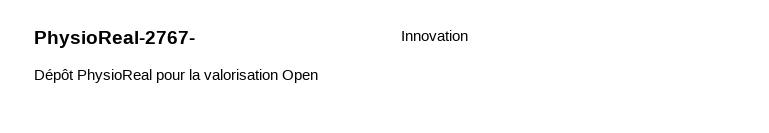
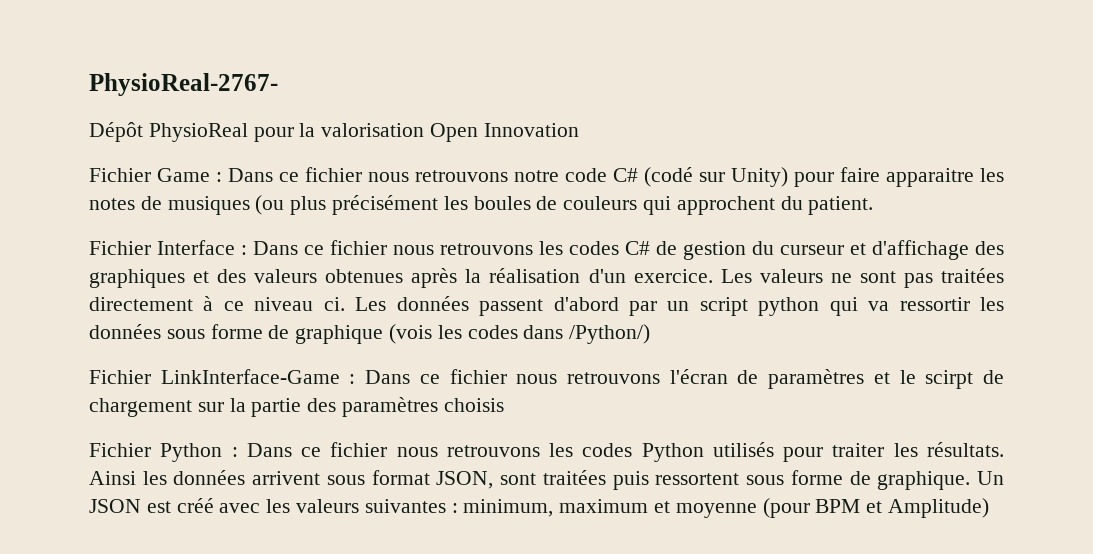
(468, 35) none -> [89,167,1004,187] [89,195,874,215] [89,240,1004,260] [89,268,1005,288] [89,296,1004,316] [89,324,651,344] [89,369,1004,389] [89,397,504,417] [89,442,1004,462] [89,470,1005,490] [89,498,990,518] // Fichier Game : Dans ce fichier nous retrouvons notre code C# (codé sur Unity) pour faire apparaitre les notes de musiques (ou plus précisément les boules de couleurs qui approchent du patient. // Fichier Interface : Dans ce fichier nous retrouvons les codes C# de gestion du curseur et d'affichage des graphiques et des valeurs obtenues après la réalisation d'un exercice. Les valeurs ne sont pas traitées directement à ce niveau ci. Les données passent d'abord par un script python qui va ressortir les données sous forme de graphique (vois les codes dans /Python/) // Fichier LinkInterface-Game : Dans ce fichier nous retrouvons l'écran de paramètres et le scirpt de chargement sur la partie des paramètres choisis // Fichier Python : Dans ce fichier nous retrouvons les codes Python utilisés pour traiter les résultats. Ainsi les données arrivent sous format JSON, sont traitées puis ressortent sous forme de graphique. Un JSON est créé avec les valeurs suivantes : minimum, maximum et moyenne (pour BPM et Amplitude)

